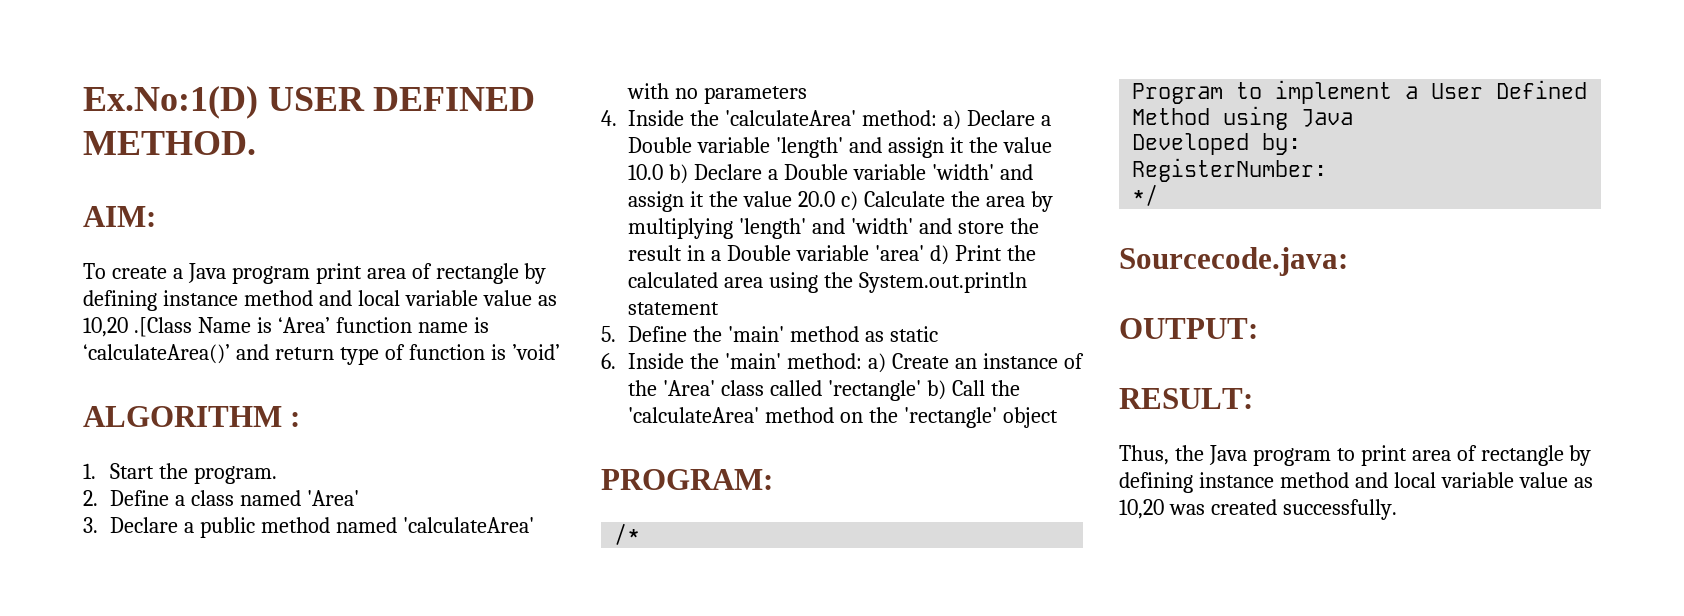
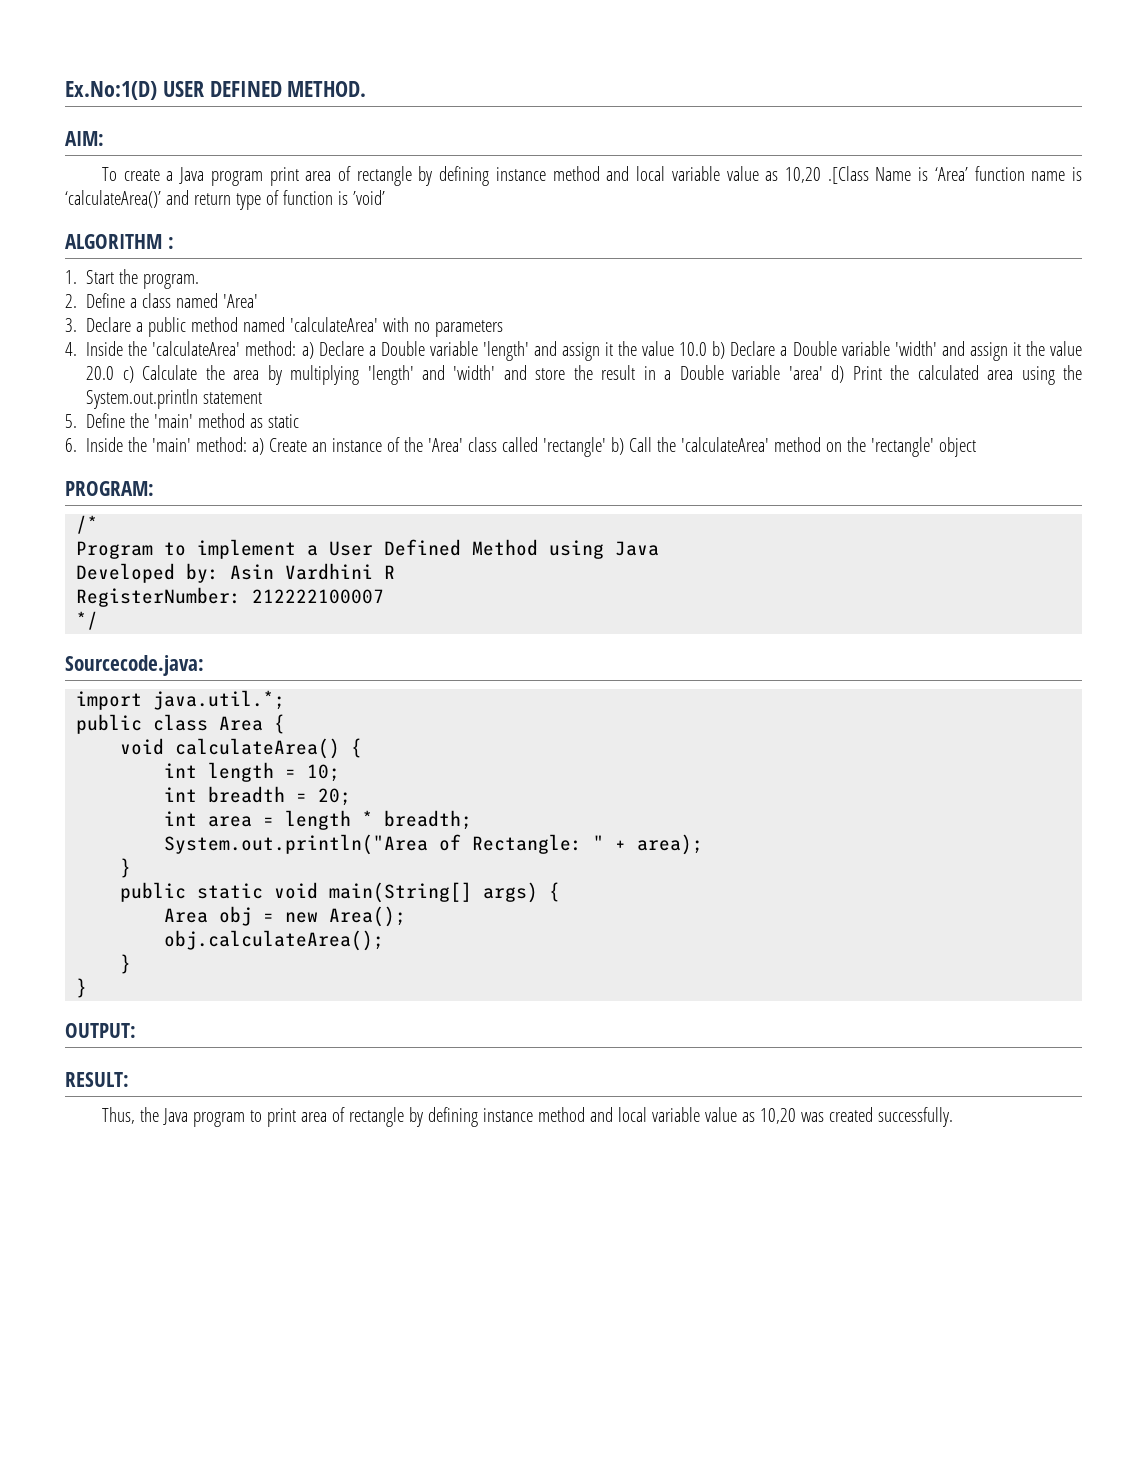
(1302, 144) none -> [230,563,396,580] Asin Vardhini R
(1328, 170) none -> [252,589,385,604] 212222100007
(1348, 261) none -> [76,690,286,710] [76,714,286,734] [120,738,363,759] [164,762,341,782] [164,786,352,806] [164,810,473,830] [164,834,704,855] [120,858,132,878] [120,882,561,903] [164,906,407,927] [164,930,385,951] [120,954,132,974] [76,978,88,998] // import java.util.*; // public class Area { // void calculateArea() { // int length = 10; // int breadth = 20; // int area = length * breadth; // System.out.println("Area of Rectangle: " + area); // } // public static void main(String[] args) { // Area obj = new Area(); // obj.calculateArea(); // } // }

